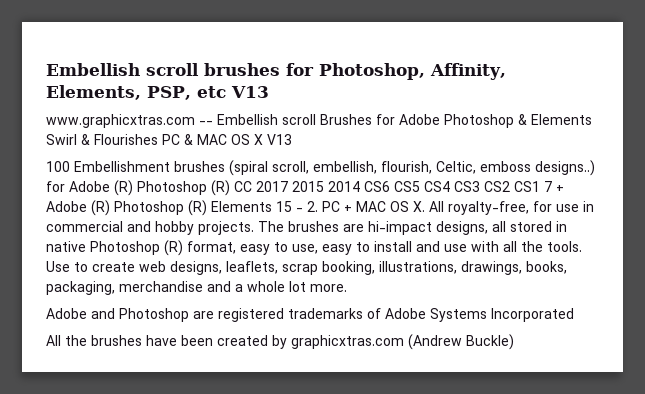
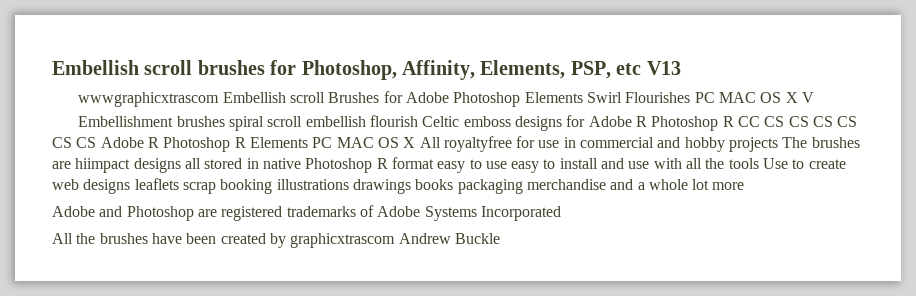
[46,114,213,128] www.graphicxtras.com -- -> [78,92,220,107] wwwgraphicxtrascom
[518,114,527,125] & -> (521, 99) none
[81,134,90,145] & -> (623, 97) none
[184,134,292,145] [46,160,595,176] [46,180,564,196] [46,200,529,216] & MAC OS X V13 // 100 Embellishment brushes (spiral scroll, embellish, flourish, Celtic, emboss designs..) for Adobe (R) Photoshop (R) CC 2017 2015 2014 CS6 CS5 CS4 CS3 CS2 CS1 7 + Adobe (R) Photoshop (R) Elements 15 - 2. PC + MAC OS X. All royalty-free, -> [718,92,814,103] [78,115,858,131] [52,136,512,152] MAC OS X V // Embellishment brushes spiral scroll embellish flourish Celtic emboss designs for Adobe R Photoshop R CC CS CS CS CS CS CS Adobe R Photoshop R Elements PC MAC OS X All royaltyfree
[198,221,254,235] projects. -> [729,137,779,152] projects
[368,221,488,235] hi-impact designs, -> [75,158,181,173] hiimpact designs
[164,240,318,256] (R) format, easy to use, -> [376,157,507,173] R format easy to use
[547,241,582,252] tools. -> [728,158,759,169] tools
[170,261,567,275] [46,281,115,295] designs, leaflets, scrap booking, illustrations, drawings, books, packaging, -> [83,178,523,194] designs leaflets scrap booking illustrations drawings books packaging
[310,284,347,292] more. -> [712,182,745,190] more
[291,334,514,350] graphicxtras.com (Andrew Buckle) -> [290,233,500,248] graphicxtrascom Andrew Buckle

